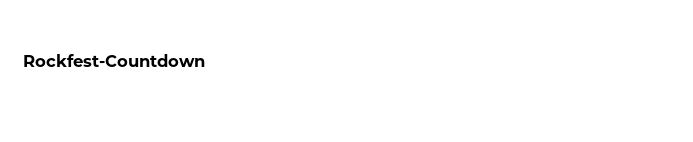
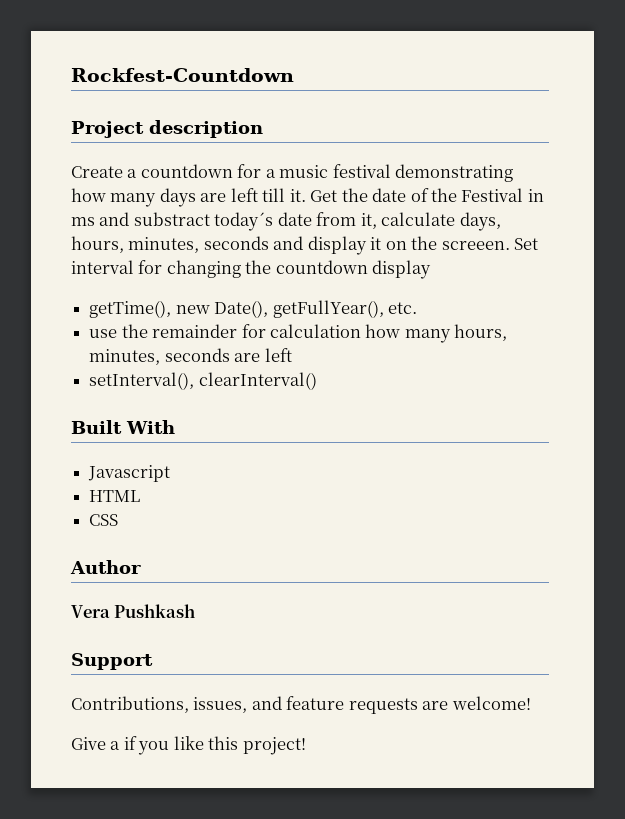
(205, 60) none -> [71,120,263,138] [71,164,514,182] [71,188,544,207] [71,212,501,231] [71,236,539,255] [71,260,432,279] [89,300,417,318] [89,324,508,343] [89,348,292,365] [89,372,317,390] [71,420,175,434] [88,465,171,482] [89,490,141,502] [89,514,119,526] [70,560,141,574] [71,604,196,618] [71,653,153,670] [71,696,531,714] [71,736,306,755] // Project description // Create a countdown for a music festival demonstrating how many days are left till it. Get the date of the Festival in ms and substract today´s date from it, calculate days, hours, minutes, seconds and display it on the screeen. Set interval for changing the countdown display // getTime(), new Date(), getFullYear(), etc. // use the remainder for calculation how many hours, minutes, seconds are left // setInterval(), clearInterval() // Built With // Javascript // HTML // CSS // Author // Vera Pushkash // Support // Contributions, issues, and feature requests are welcome! // Give a if you like this project!

